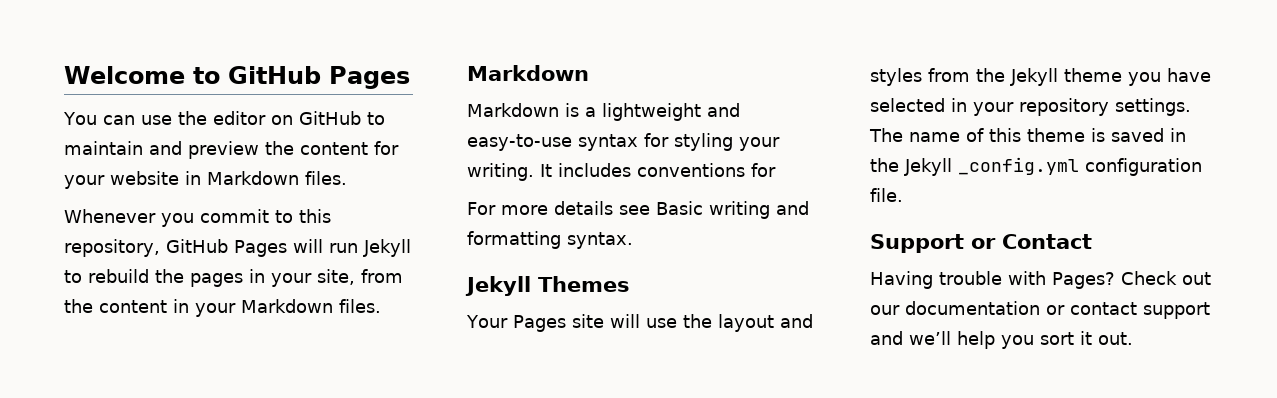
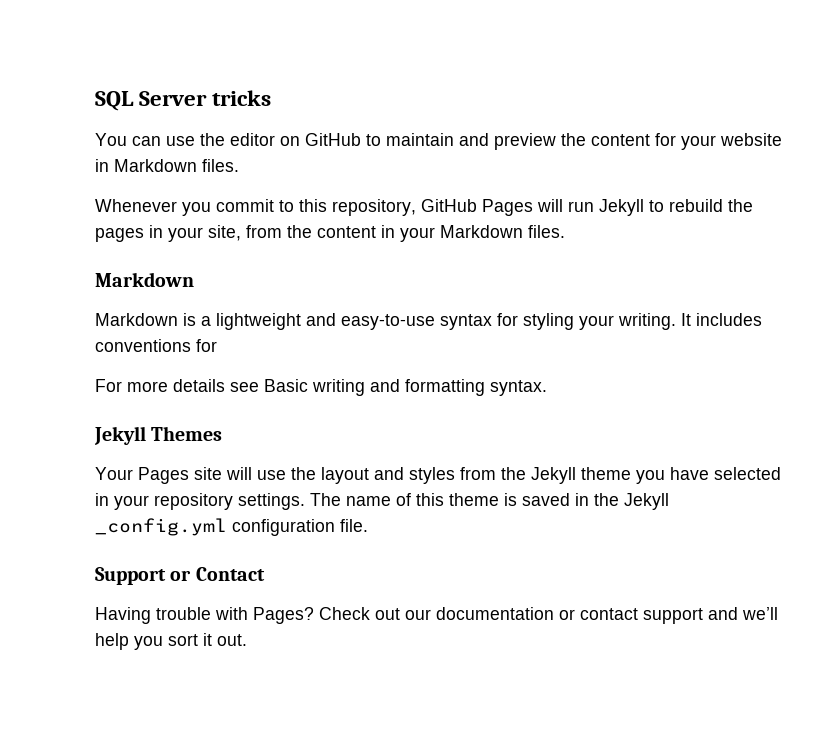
[64,66,410,89] Welcome to GitHub Pages -> [95,90,272,111] SQL Server tricks

